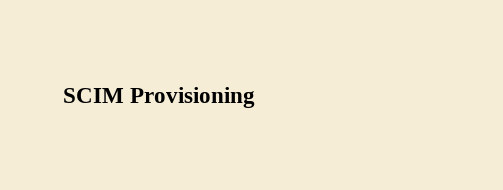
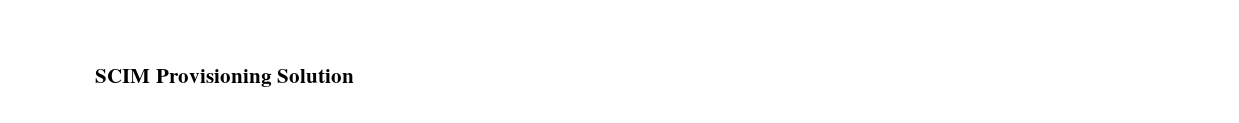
(256, 97) none -> [277,69,355,83] Solution

